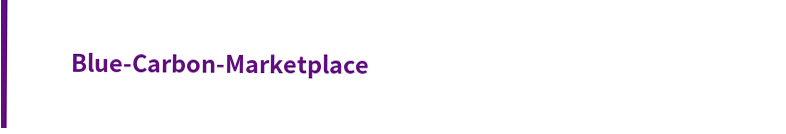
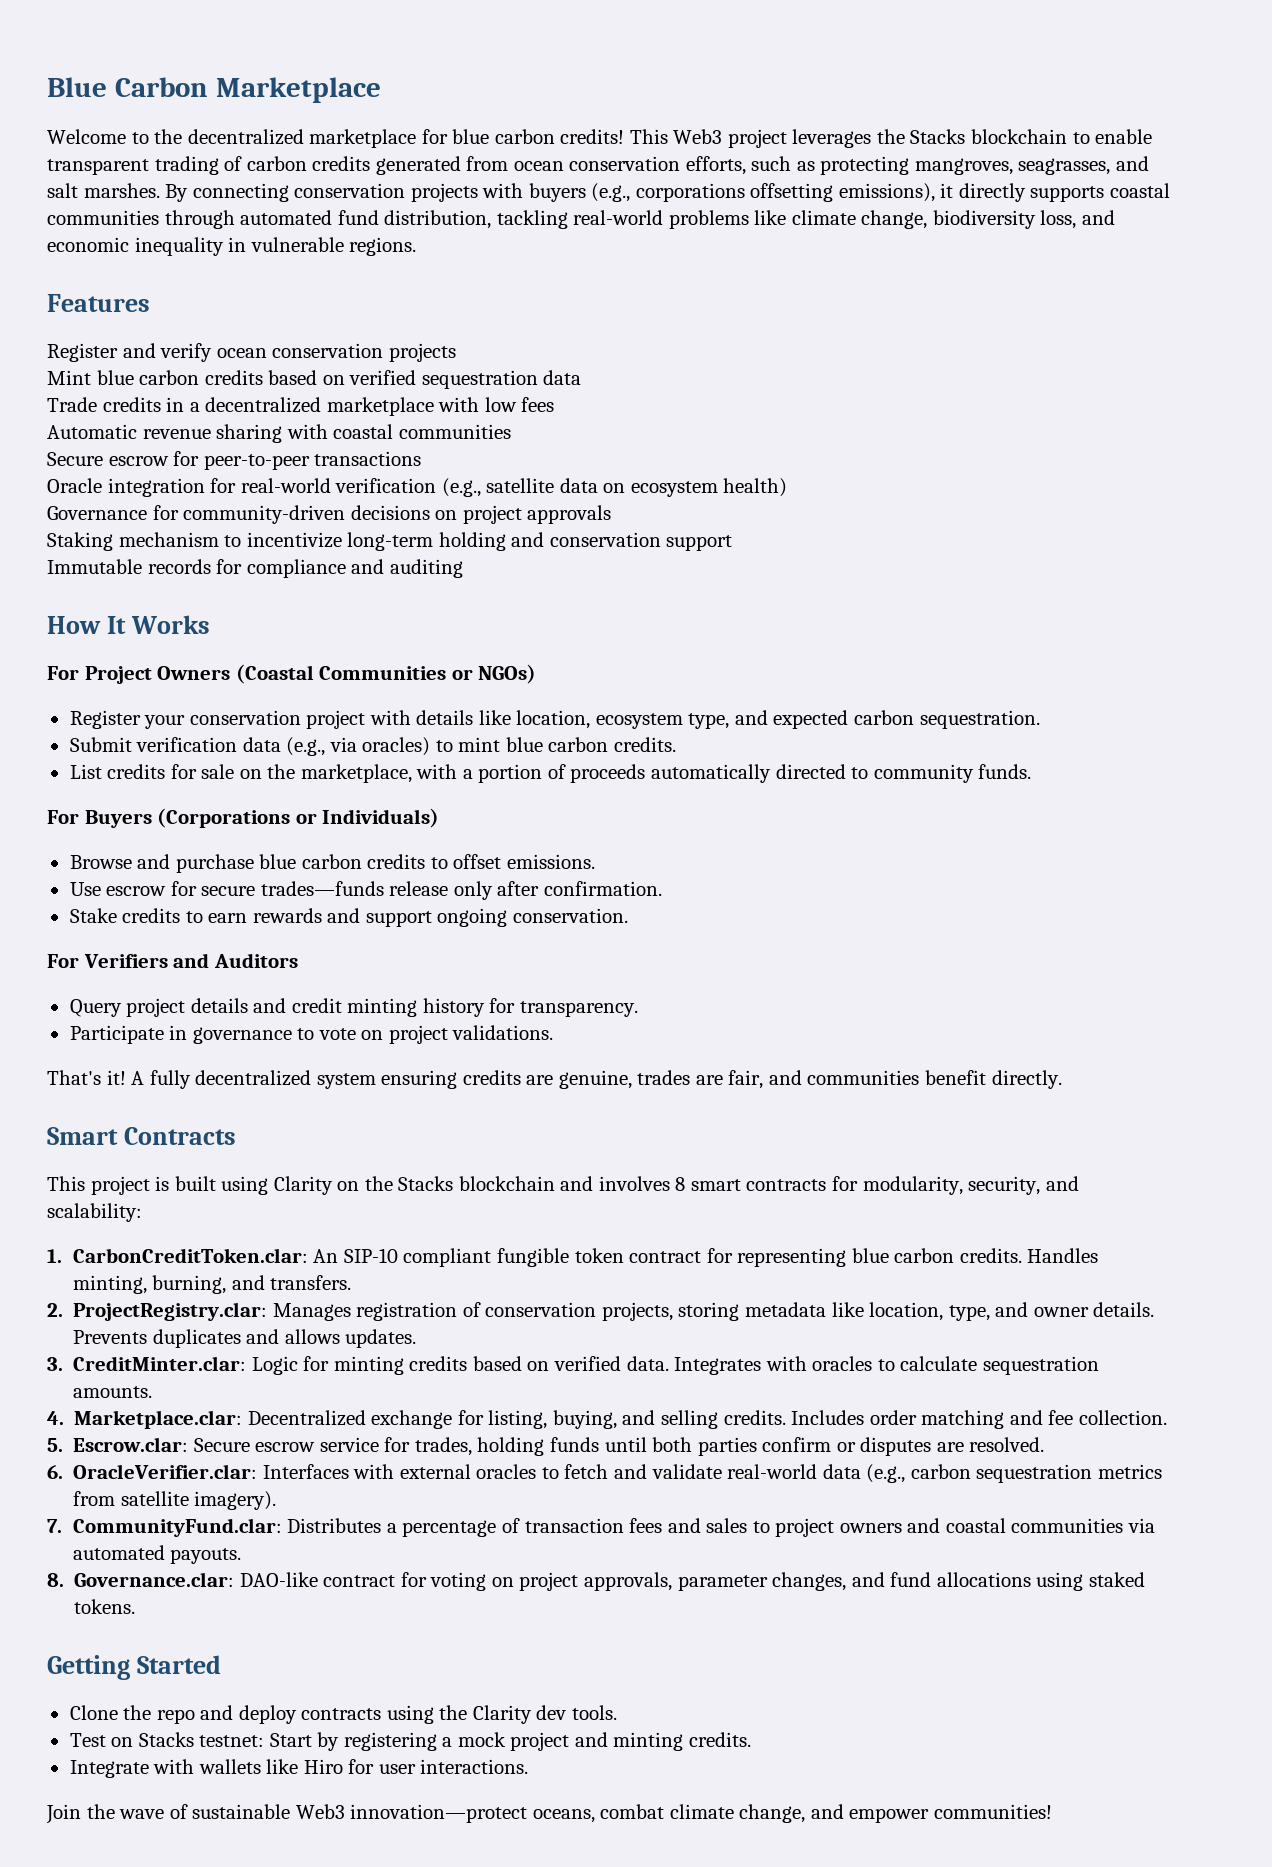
[70,51,370,79] Blue-Carbon-Marketplace -> [47,77,381,103] [47,129,1153,148] [47,156,1150,175] [47,183,1171,202] [47,210,1115,229] [47,237,417,256] [47,294,150,312] [47,343,456,362] [47,370,582,389] [47,397,555,416] [47,424,511,443] [47,451,422,470] [47,478,788,497] [47,505,612,524] [47,532,733,551] [47,559,463,578] [47,615,210,634] [47,664,537,684] [69,710,1040,729] [69,737,676,756] [69,764,1032,783] [47,808,440,828] [69,854,595,873] [69,881,662,900] [69,908,628,927] [47,953,298,968] [69,998,638,1017] [69,1025,554,1044] [47,1070,1062,1089] [47,1127,236,1145] [47,1176,1079,1195] [47,1203,142,1222] [47,1248,1099,1267] [72,1275,352,1294] [47,1302,1155,1321] [73,1329,417,1348] [47,1356,1099,1375] [73,1386,153,1398] [47,1410,1167,1429] [47,1437,1045,1456] [47,1464,1162,1483] [73,1491,277,1510] [47,1518,1155,1537] [72,1545,242,1564] [47,1572,1145,1591] [74,1599,136,1614] [47,1655,221,1680] [69,1705,617,1724] [69,1732,751,1751] [69,1759,529,1778] [46,1804,1052,1824] Blue Carbon Marketplace // Welcome to the decentralized marketplace for blue carbon credits! This Web3 project leverages the Stacks blockchain to enable transparent trading of carbon credits generated from ocean conservation efforts, such as protecting mangroves, seagrasses, and salt marshes. By connecting conservation projects with buyers (e.g., corporations offsetting emissions), it directly supports coastal communities through automated fund distribution, tackling real-world problems like climate change, biodiversity loss, and economic inequality in vulnerable regions. // Features // Register and verify ocean conservation projects // Mint blue carbon credits based on verified sequestration data // Trade credits in a decentralized marketplace with low fees // Automatic revenue sharing with coastal communities // Secure escrow for peer-to-peer transactions // Oracle integration for real-world verification (e.g., satellite data on ecosystem health) // Governance for community-driven decisions on project approvals // Staking mechanism to incentivize long-term holding and conservation support // Immutable records for compliance and auditing // How It Works // For Project Owners (Coastal Communities or NGOs) // Register your conservation project with details like location, ecosystem type, and expected carbon sequestration. // Submit verification data (e.g., via oracles) to mint blue carbon credits. // List credits for sale on the marketplace, with a portion of proceeds automatically directed to community funds. // For Buyers (Corporations or Individuals) // Browse and purchase blue carbon credits to offset emissions. // Use escrow for secure trades—funds release only after confirmation. // Stake credits to earn rewards and support ongoing conservation. // For Verifiers and Auditors // Query project details and credit minting history for transparency. // Participate in governance to vote on project validations. // That's it! A fully decentralized system ensuring credits are genuine, trades are fair, and communities benefit directly. // Smart Contracts // This project is built using Clarity on the Stacks blockchain and involves 8 smart contracts for modularity, security, and scalability: // 1. CarbonCreditToken.clar: An SIP-10 compliant fungible token contract for representing blue carbon credits. Handles minting, burning, and transfers. // 2. ProjectRegistry.clar: Manages registration of conservation projects, storing metadata like location, type, and owner details. Prevents duplicates and allows updates. // 3. CreditMinter.clar: Logic for minting credits based on verified data. Integrates with oracles to calculate sequestration amounts. // 4. Marketplace.clar: Decentralized exchange for listing, buying, and selling credits. Includes order matching and fee collection. // 5. Escrow.clar: Secure escrow service for trades, holding funds until both parties confirm or disputes are resolved. // 6. OracleVerifier.clar: Interfaces with external oracles to fetch and validate real-world data (e.g., carbon sequestration metrics from satellite imagery). // 7. CommunityFund.clar: Distributes a percentage of transaction fees and sales to project owners and coastal communities via automated payouts. // 8. Governance.clar: DAO-like contract for voting on project approvals, parameter changes, and fund allocations using staked tokens. // Getting Started // Clone the repo and deploy contracts using the Clarity dev tools. // Test on Stacks testnet: Start by registering a mock project and minting credits. // Integrate with wallets like Hiro for user interactions. // Join the wave of sustainable Web3 innovation—protect oceans, combat climate change, and empower communities!

